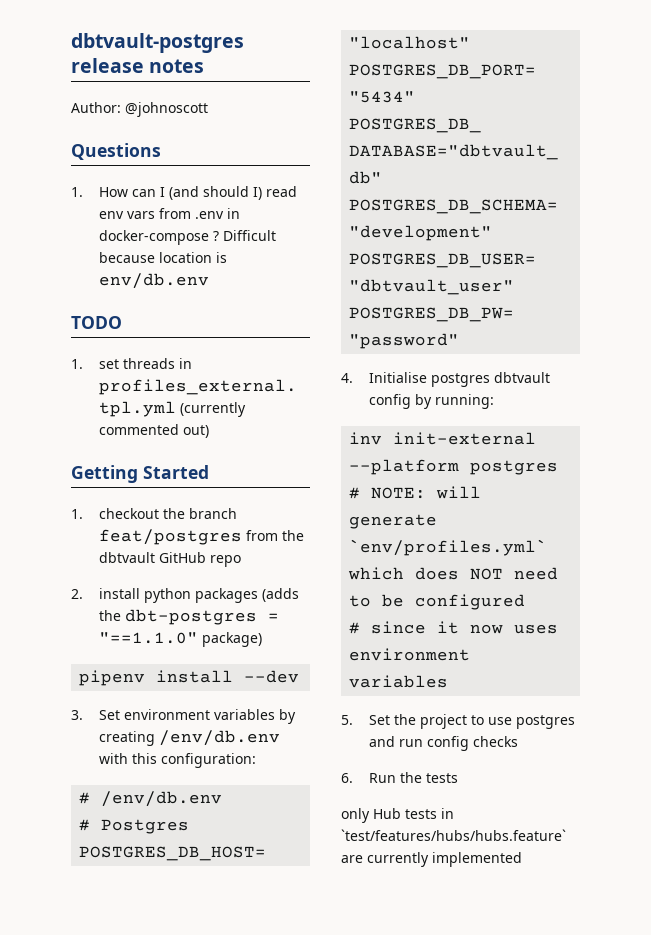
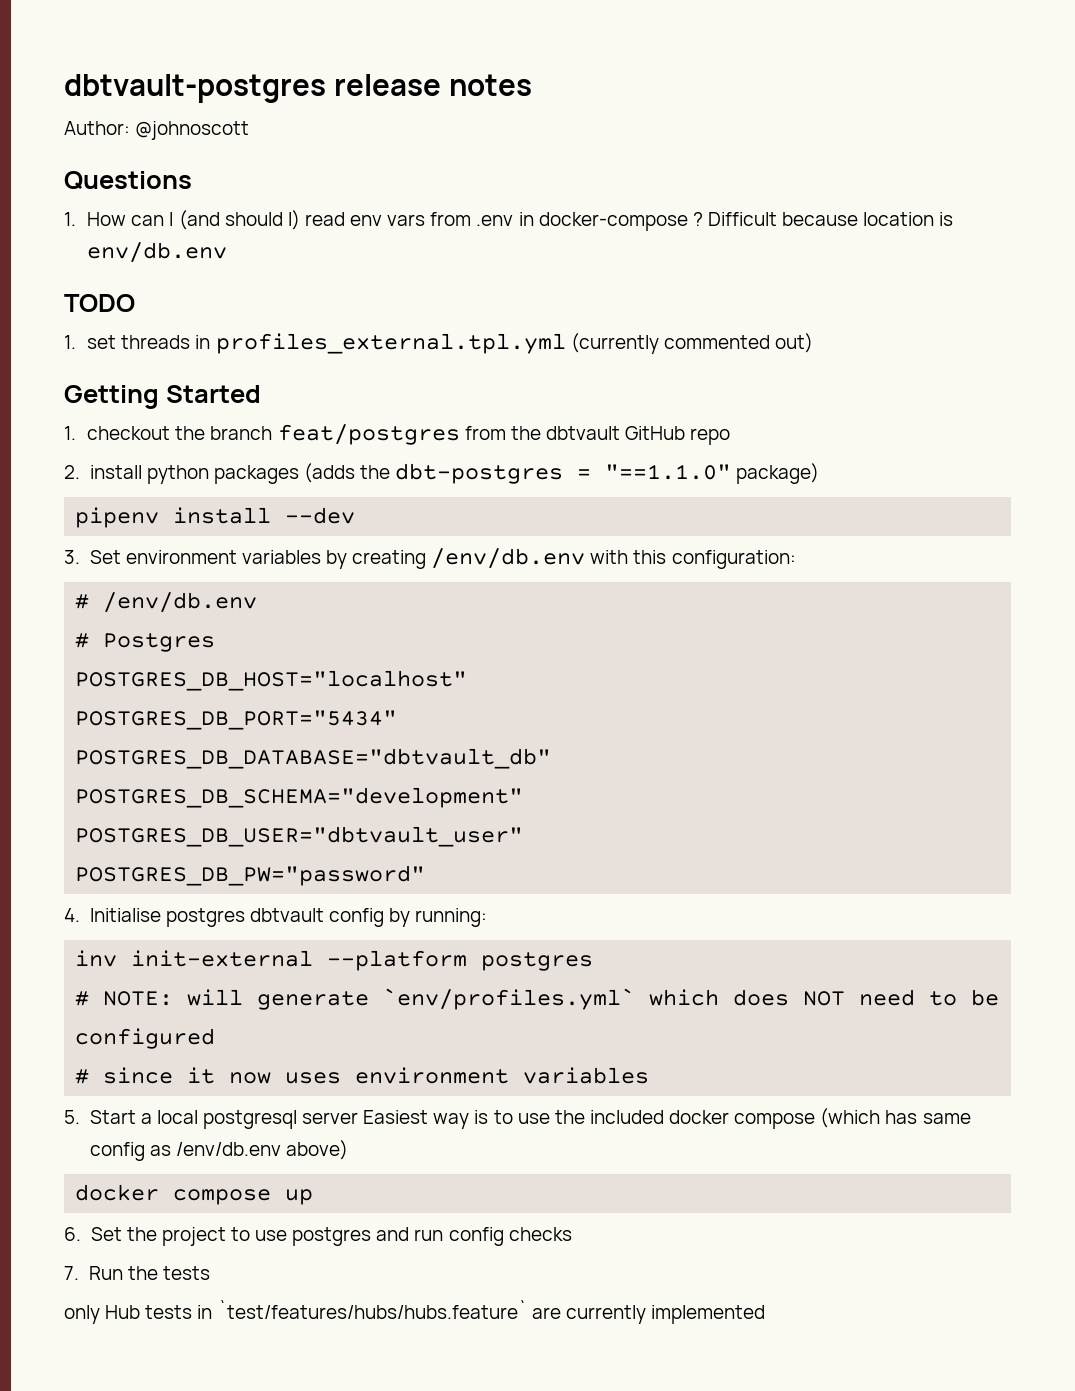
(353, 720) none -> [89,1108,971,1129] [89,1140,348,1161] [75,1184,314,1205] [64,1227,81,1241] Start a local postgresql server Easiest way is to use the included docker compose (which has same config as /env/db.env above) // docker compose up // 6.
[341,773,353,783] 6. -> [64,1266,79,1280] 7.

